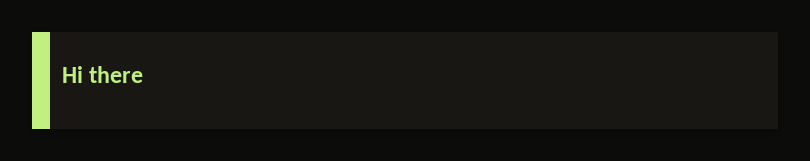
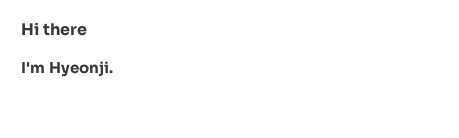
(144, 74) none -> [21,61,114,77] // I'm Hyeonji.

